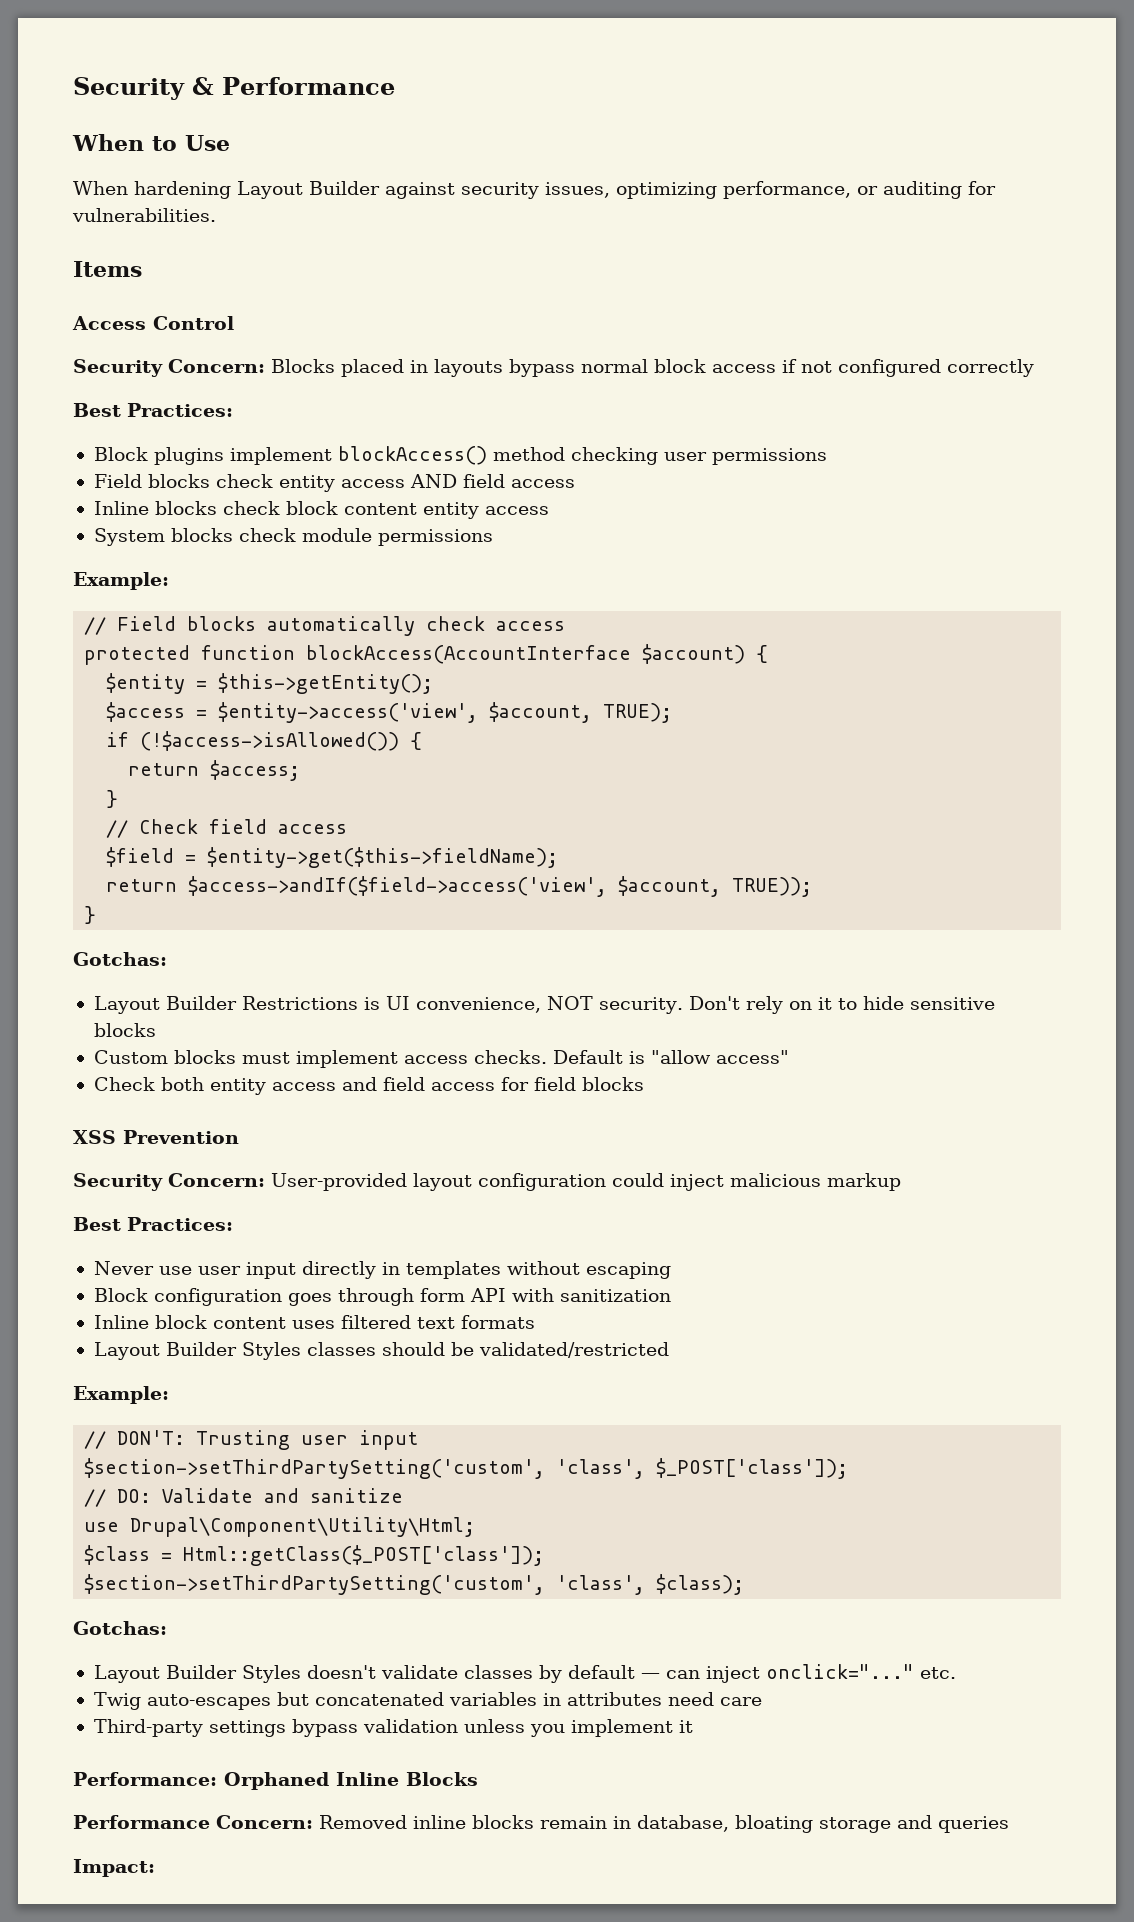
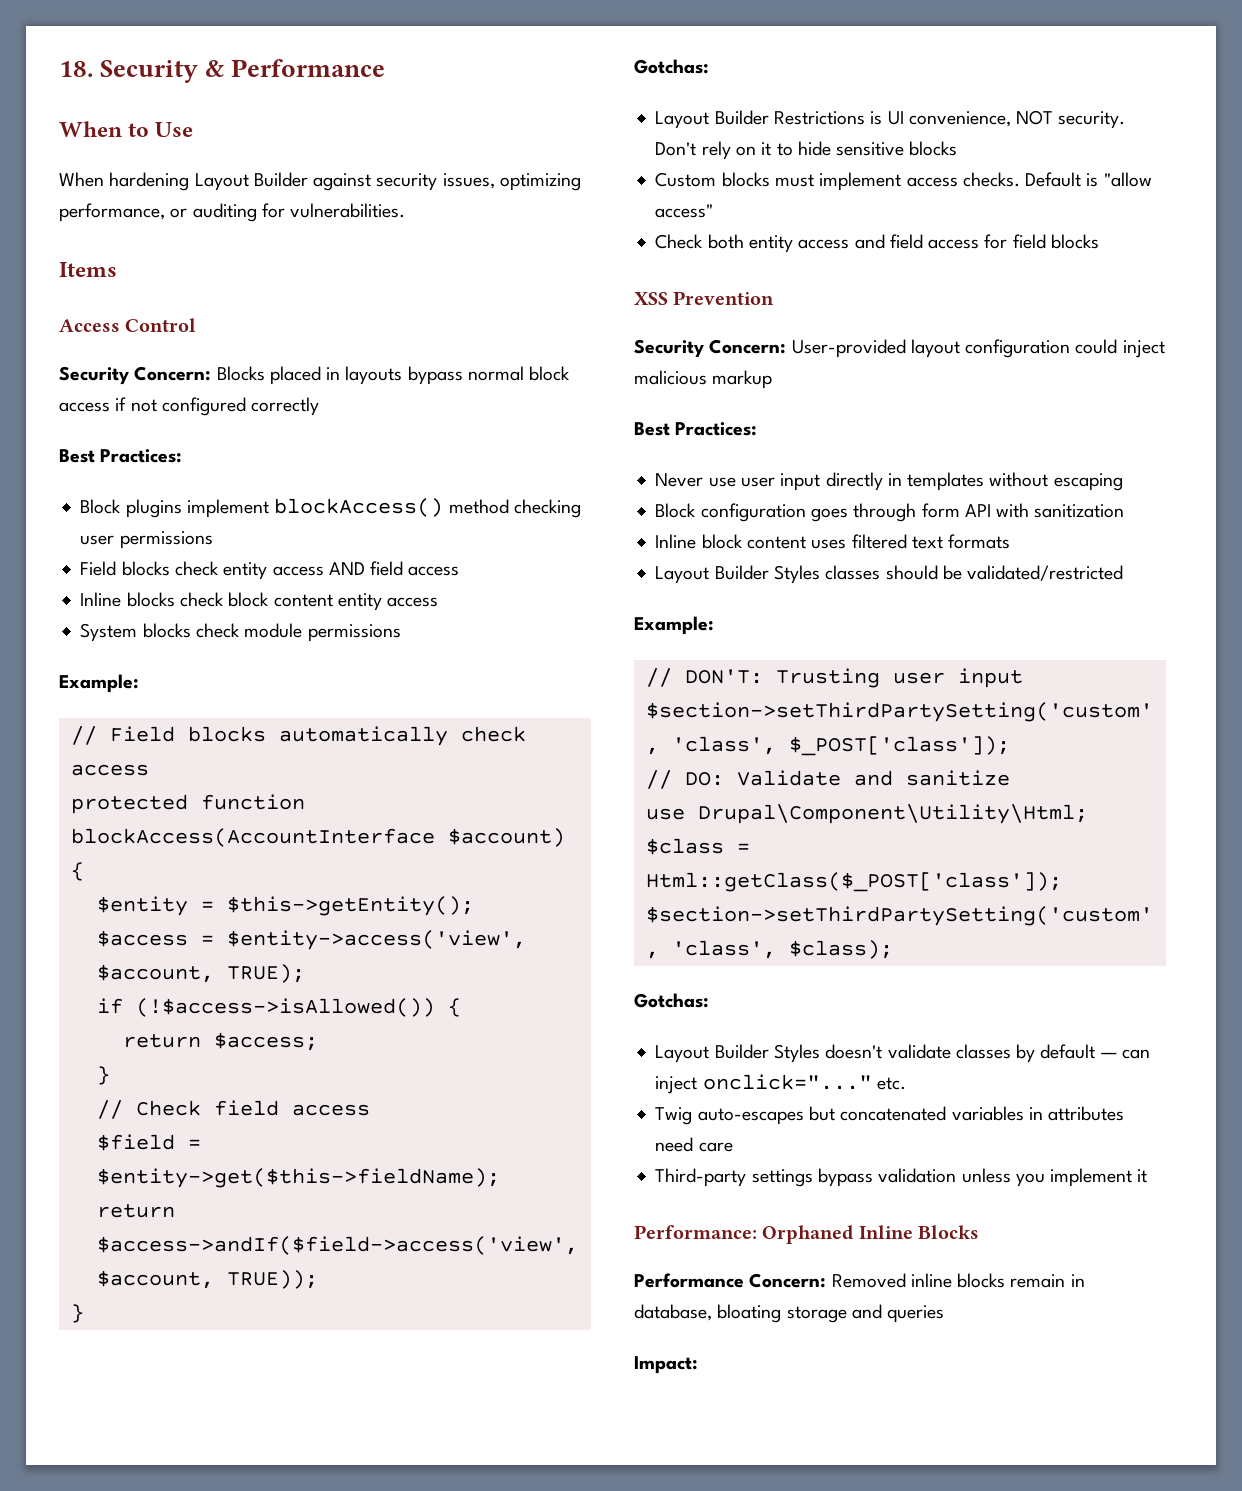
(73, 88) none -> [59,61,93,77] 18.

